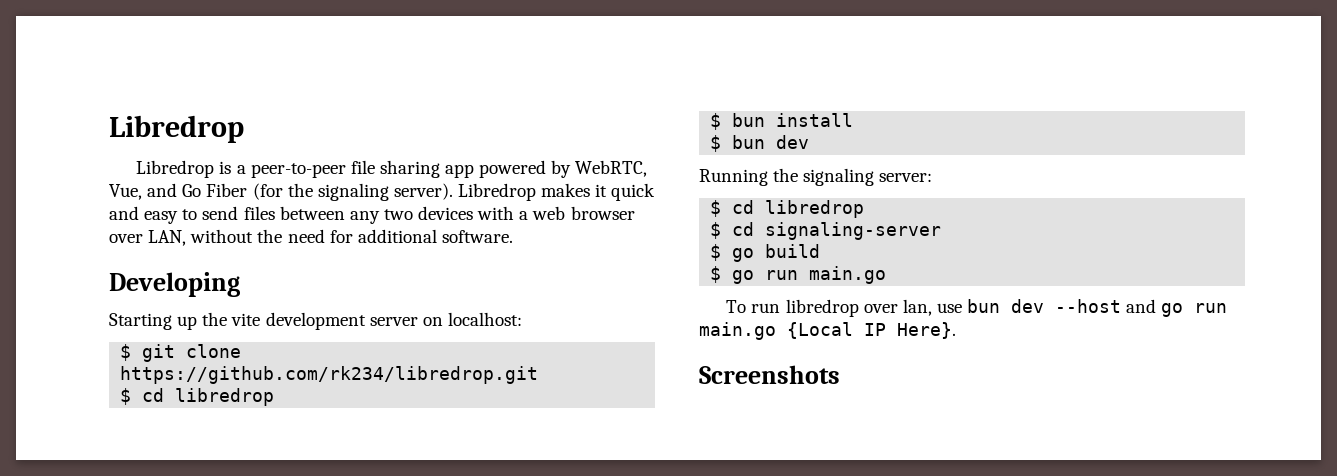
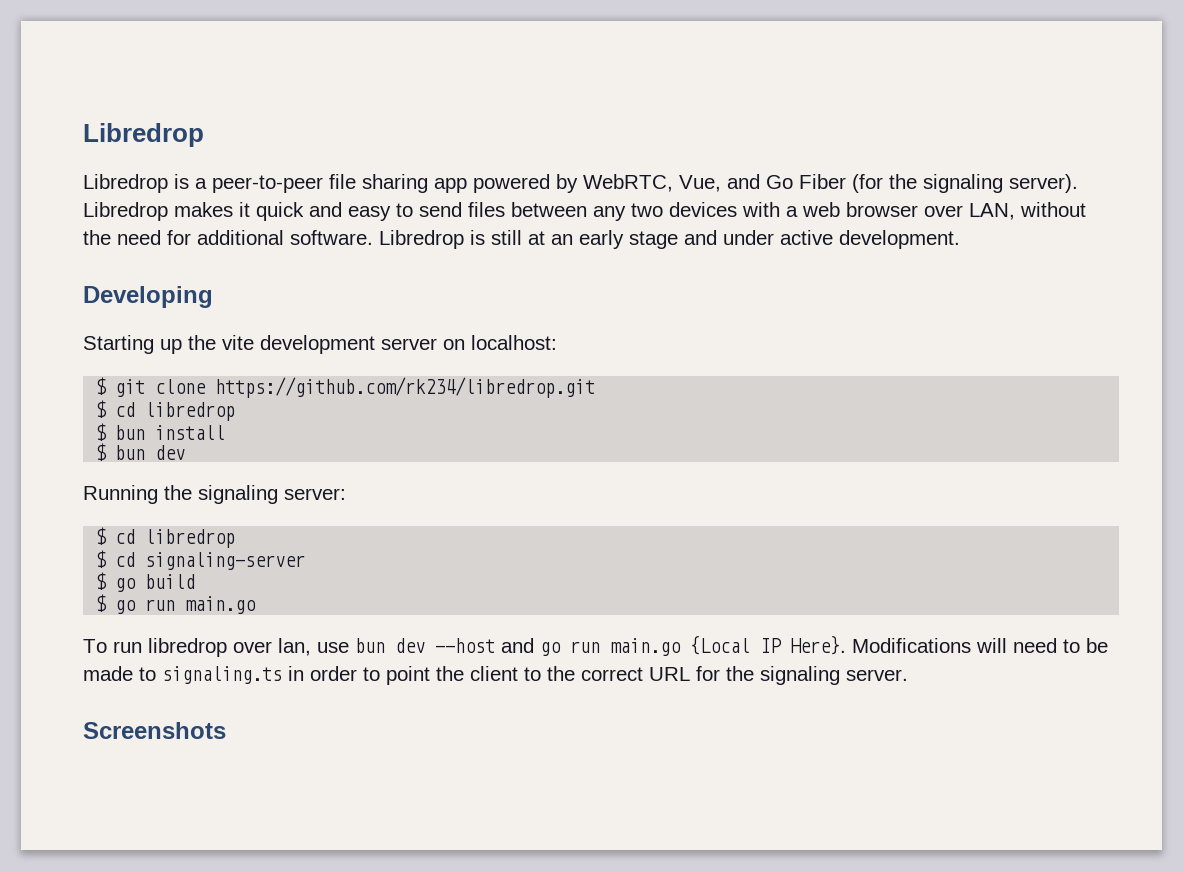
(513, 236) none -> [379,230,960,249] Libredrop is still at an early stage and under active development.
(956, 330) none -> [852,638,1108,653] [83,666,908,685] Modifications will need to be made to signaling.ts in order to point the client to the correct URL for the signaling server.

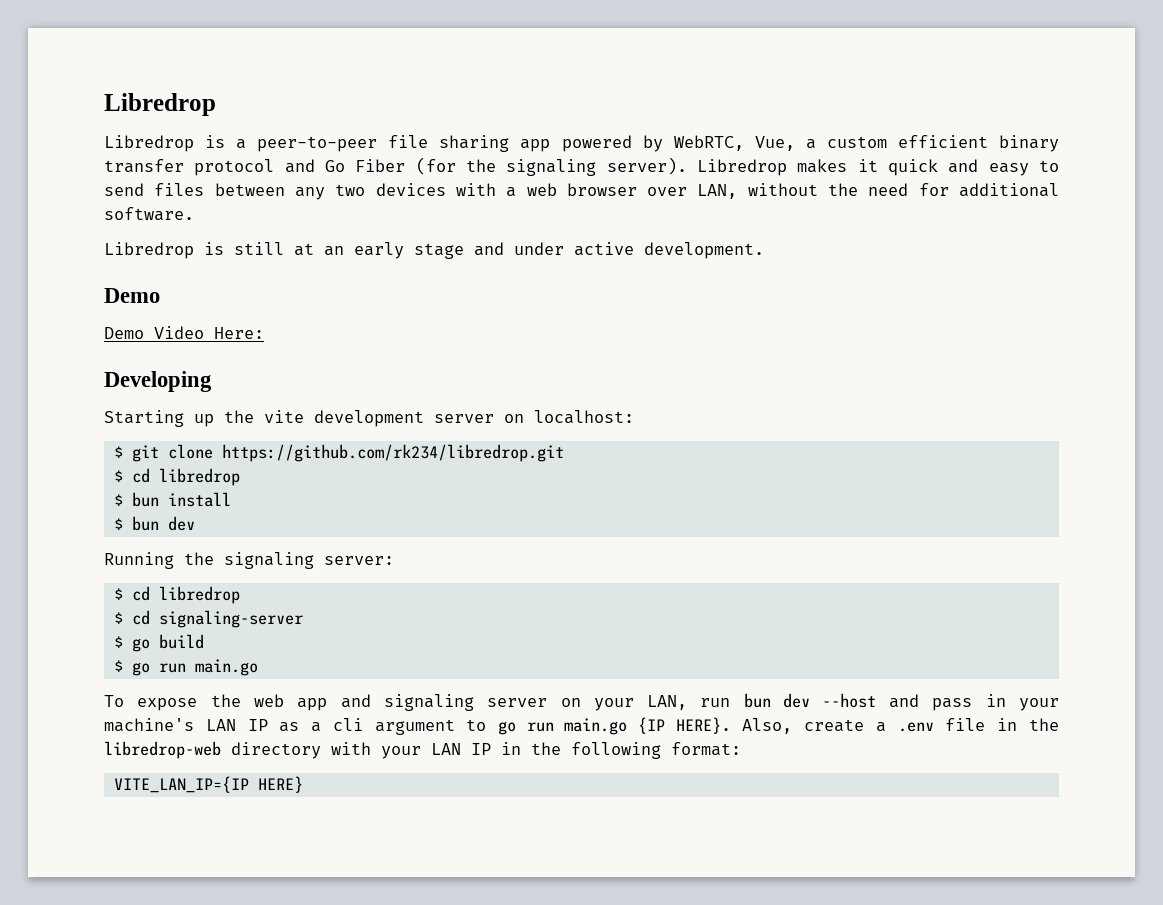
(721, 183) none -> [805,135,1059,152] [104,159,275,176] a custom efficient binary transfer protocol
(373, 237) none -> (194, 214) //
(960, 239) none -> [104,288,160,303] [104,326,264,339] // Demo // Demo Video Here:
[113,635,1108,657] [83,666,908,685] [83,722,226,739] run libredrop over lan, use bun dev --host and go run main.go {Local IP Here}. Modifications will need to be made to signaling.ts in order to point the client to the correct URL for the signaling server. // Screenshots -> [137,693,1059,711] [104,717,1059,735] [104,741,741,759] [113,776,303,793] expose the web app and signaling server on your LAN, run bun dev --host and pass in your machine's LAN IP as a cli argument to go run main.go {IP HERE}. Also, create a .env file in the libredrop-web directory with your LAN IP in the following format: // VITE_LAN_IP={IP HERE}

